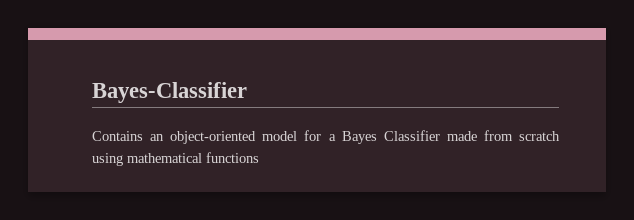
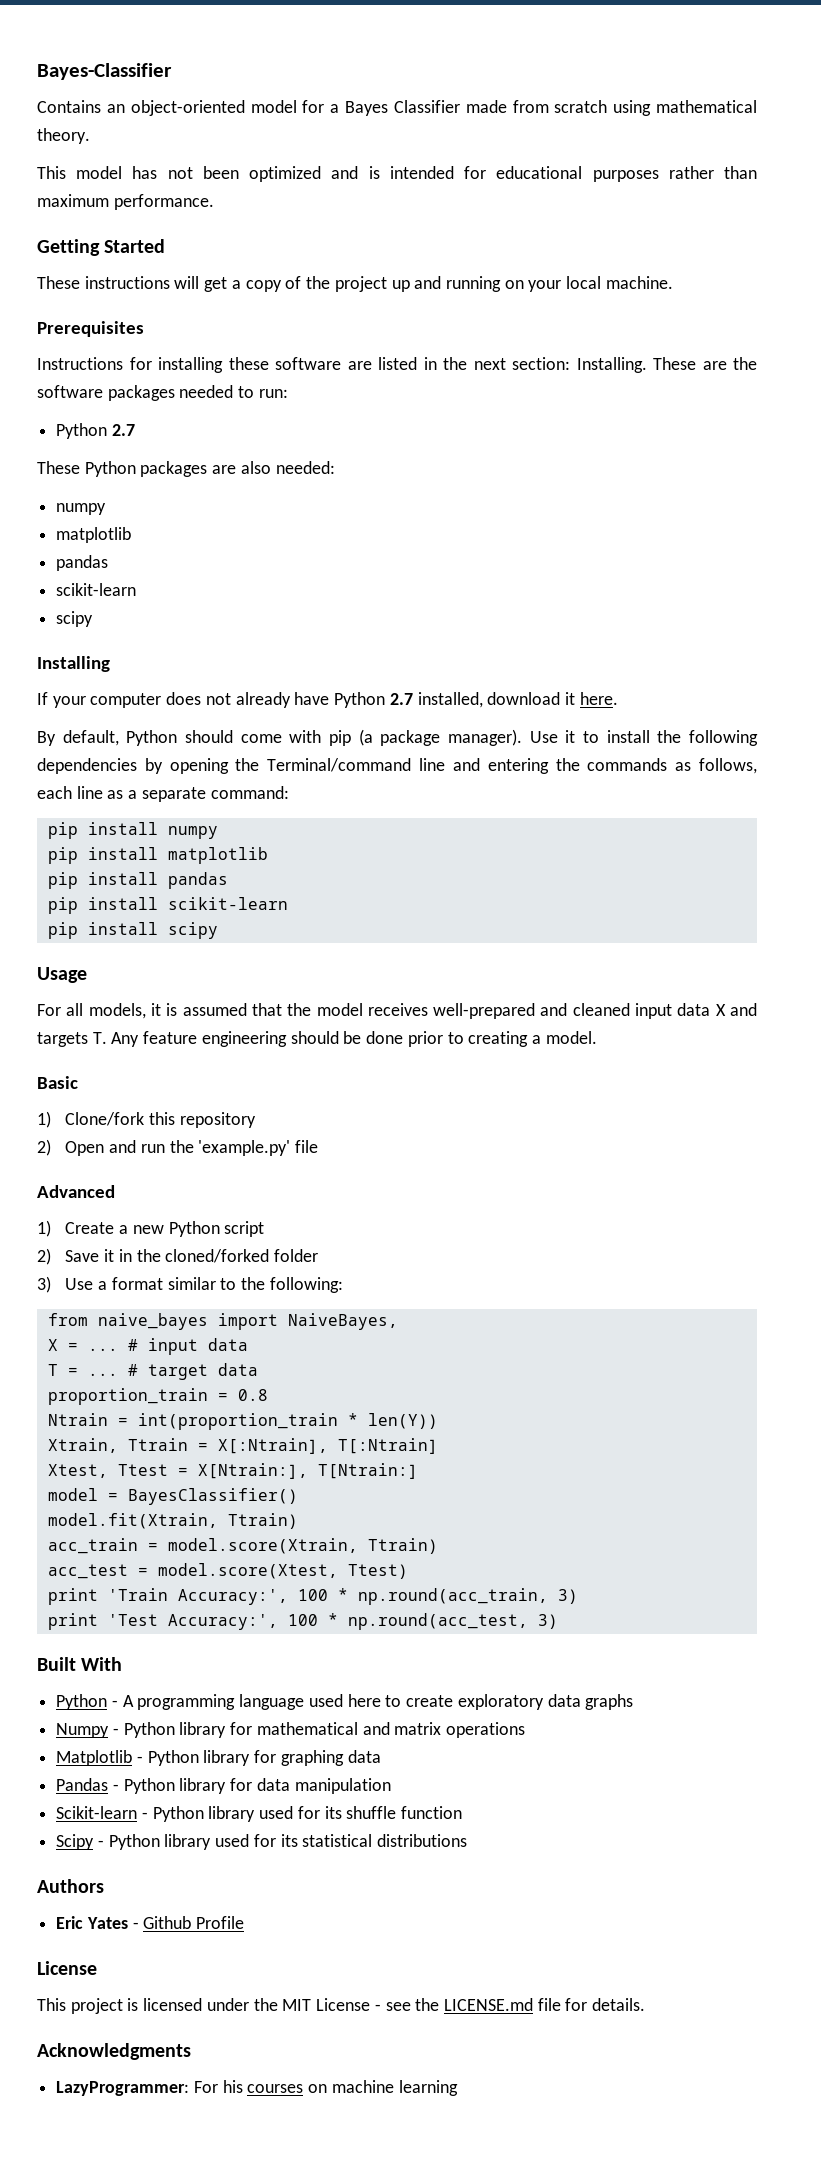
[206,152,259,163] functions -> [37,128,90,144] [37,166,758,182] [37,194,214,210] [37,239,166,256] [37,276,673,292] [37,321,144,337] [37,357,757,373] [37,385,288,401] [56,423,135,439] [37,461,335,477] [56,503,107,515] [56,527,132,543] [56,555,109,571] [56,583,137,596] [56,611,94,627] [37,656,110,672] [37,692,618,708] [37,729,758,746] [37,758,758,774] [37,786,289,802] [47,822,218,839] [47,847,268,864] [47,872,228,889] [47,897,288,914] [47,922,218,939] [37,967,87,983] [37,1003,757,1019] [37,1031,597,1047] [37,1076,78,1089] [37,1111,256,1128] [37,1139,319,1156] [37,1185,115,1198] [37,1220,265,1237] [37,1248,319,1265] [37,1276,343,1293] [47,1313,398,1330] [47,1338,248,1355] [47,1363,258,1380] [47,1388,268,1405] [47,1413,438,1430] [47,1438,438,1454] [47,1463,418,1479] [47,1488,298,1505] [47,1513,298,1529] [47,1538,438,1554] [47,1563,408,1579] [47,1588,578,1605] [47,1613,558,1630] [37,1657,123,1671] [56,1694,634,1710] [56,1722,526,1738] [56,1750,381,1766] [56,1778,391,1794] [56,1806,463,1822] [56,1834,468,1850] [37,1879,104,1893] [56,1916,245,1929] [37,1961,97,1975] [37,1998,646,2014] [37,2043,191,2060] [56,2080,458,2096] theory. // This model has not been optimized and is intended for educational purposes rather than maximum performance. // Getting Started // These instructions will get a copy of the project up and running on your local machine. // Prerequisites // Instructions for installing these software are listed in the next section: Installing. These are the software packages needed to run: // Python 2.7 // These Python packages are also needed: // numpy // matplotlib // pandas // scikit-learn // scipy // Installing // If your computer does not already have Python 2.7 installed, download it here. // By default, Python should come with pip (a package manager). Use it to install the following dependencies by opening the Terminal/command line and entering the commands as follows, each line as a separate command: // pip install numpy // pip install matplotlib // pip install pandas // pip install scikit-learn // pip install scipy // Usage // For all models, it is assumed that the model receives well-prepared and cleaned input data X and targets T. Any feature engineering should be done prior to creating a model. // Basic // 1) Clone/fork this repository // 2) Open and run the 'example.py' file // Advanced // 1) Create a new Python script // 2) Save it in the cloned/forked folder // 3) Use a format similar to the following: // from naive_bayes import NaiveBayes, // X = ... # input data // T = ... # target data // proportion_train = 0.8 // Ntrain = int(proportion_train * len(Y)) // Xtrain, Ttrain = X[:Ntrain], T[:Ntrain] // Xtest, Ttest = X[Ntrain:], T[Ntrain:] // model = BayesClassifier() // model.fit(Xtrain, Ttrain) // acc_train = model.score(Xtrain, Ttrain) // acc_test = model.score(Xtest, Ttest) // print 'Train Accuracy:', 100 * np.round(acc_train, 3) // print 'Test Accuracy:', 100 * np.round(acc_test, 3) // Built With // Python - A programming language used here to create exploratory data graphs // Numpy - Python library for mathematical and matrix operations // Matplotlib - Python library for graphing data // Pandas - Python library for data manipulation // Scikit-learn - Python library used for its shuffle function // Scipy - Python library used for its statistical distributions // Authors // Eric Yates - Github Profile // License // This project is licensed under the MIT License - see the LICENSE.md file for details. // Acknowledgments // LazyProgrammer: For his courses on machine learning

